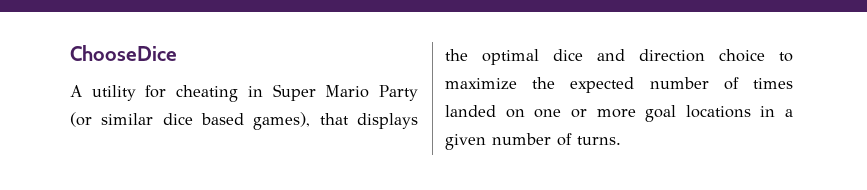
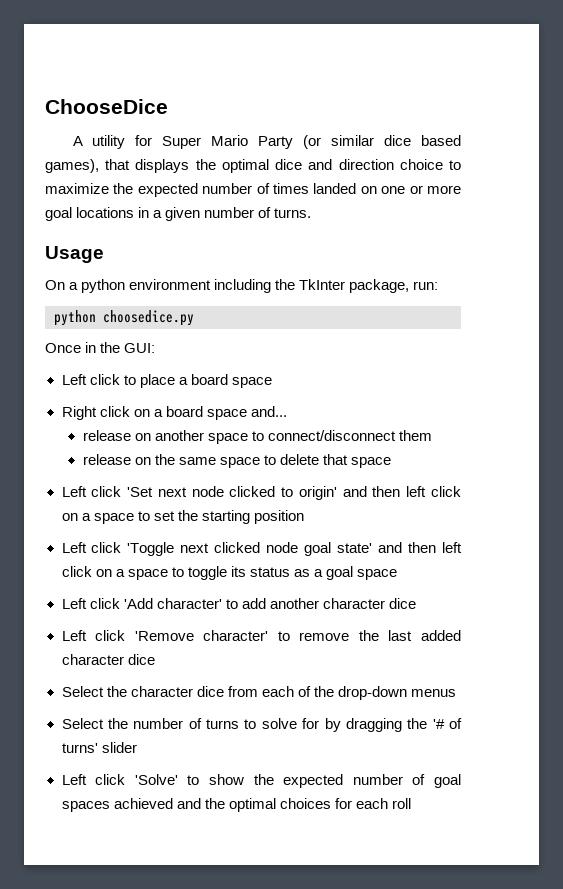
[176,85,263,102] cheating in -> (153, 140) none
(621, 140) none -> [45,246,104,263] [45,279,439,293] [54,310,194,326] [45,342,156,353] [61,374,272,388] [61,406,287,420] [82,430,432,444] [82,454,391,468] [61,486,461,500] [61,510,304,524] [61,542,462,556] [61,566,398,580] [61,598,416,609] [61,630,461,641] [61,654,155,665] [61,686,456,700] [61,718,462,732] [61,742,137,753] [61,774,461,788] [61,798,411,812] // Usage // On a python environment including the TkInter package, run: // python choosedice.py // Once in the GUI: // Left click to place a board space // Right click on a board space and... // release on another space to connect/disconnect them // release on the same space to delete that space // Left click 'Set next node clicked to origin' and then left click on a space to set the starting position // Left click 'Toggle next clicked node goal state' and then left click on a space to toggle its status as a goal space // Left click 'Add character' to add another character dice // Left click 'Remove character' to remove the last added character dice // Select the character dice from each of the drop-down menus // Select the number of turns to solve for by dragging the '# of turns' slider // Left click 'Solve' to show the expected number of goal spaces achieved and the optimal choices for each roll

